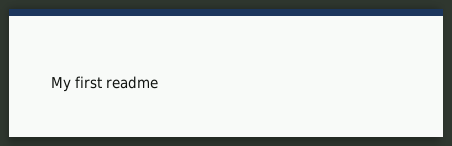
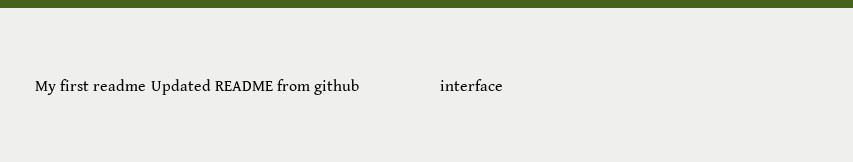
(159, 82) none -> [150,79,503,95] Updated README from github interface

